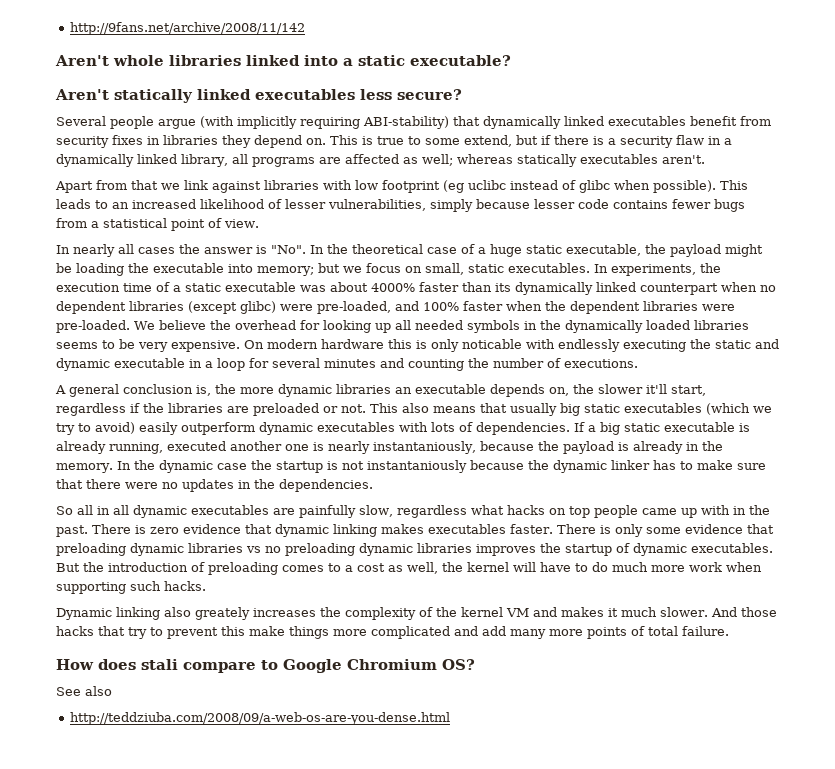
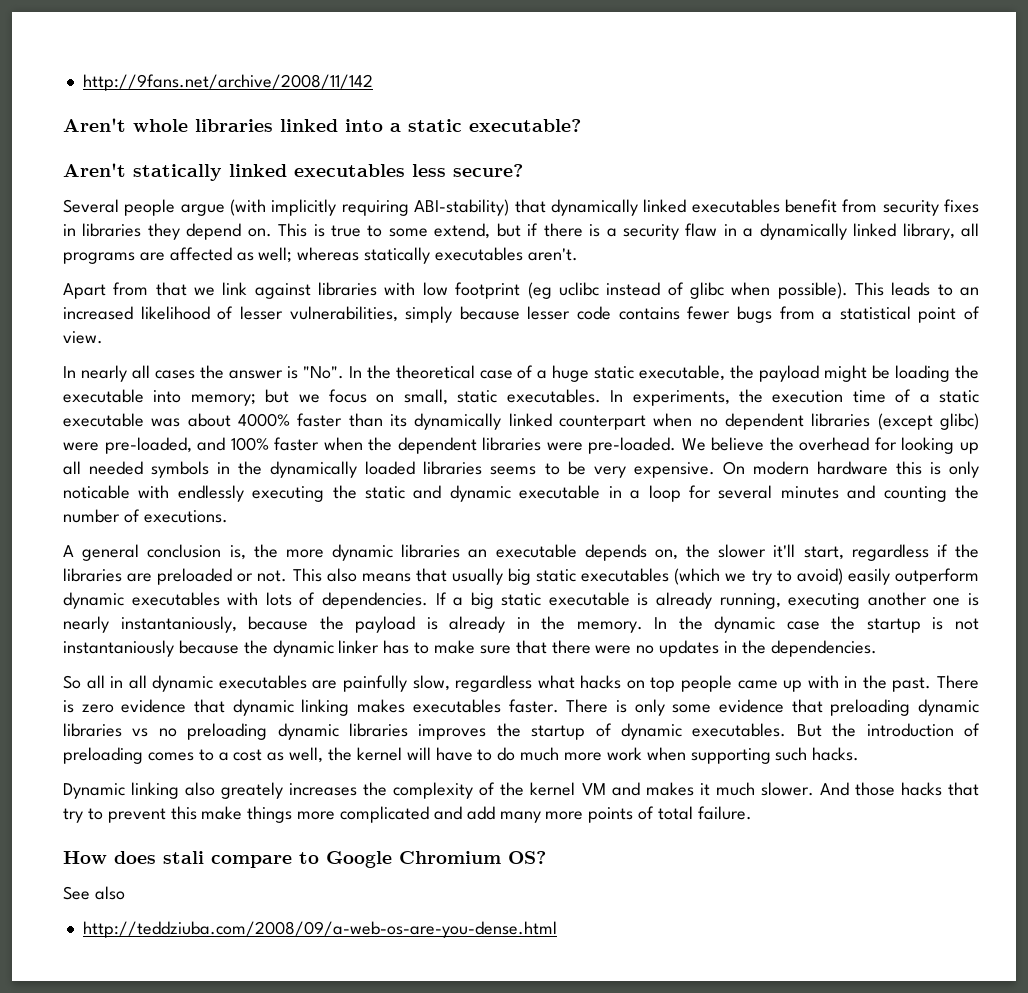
[167,441,226,451] executed -> [788,593,861,609] executing

